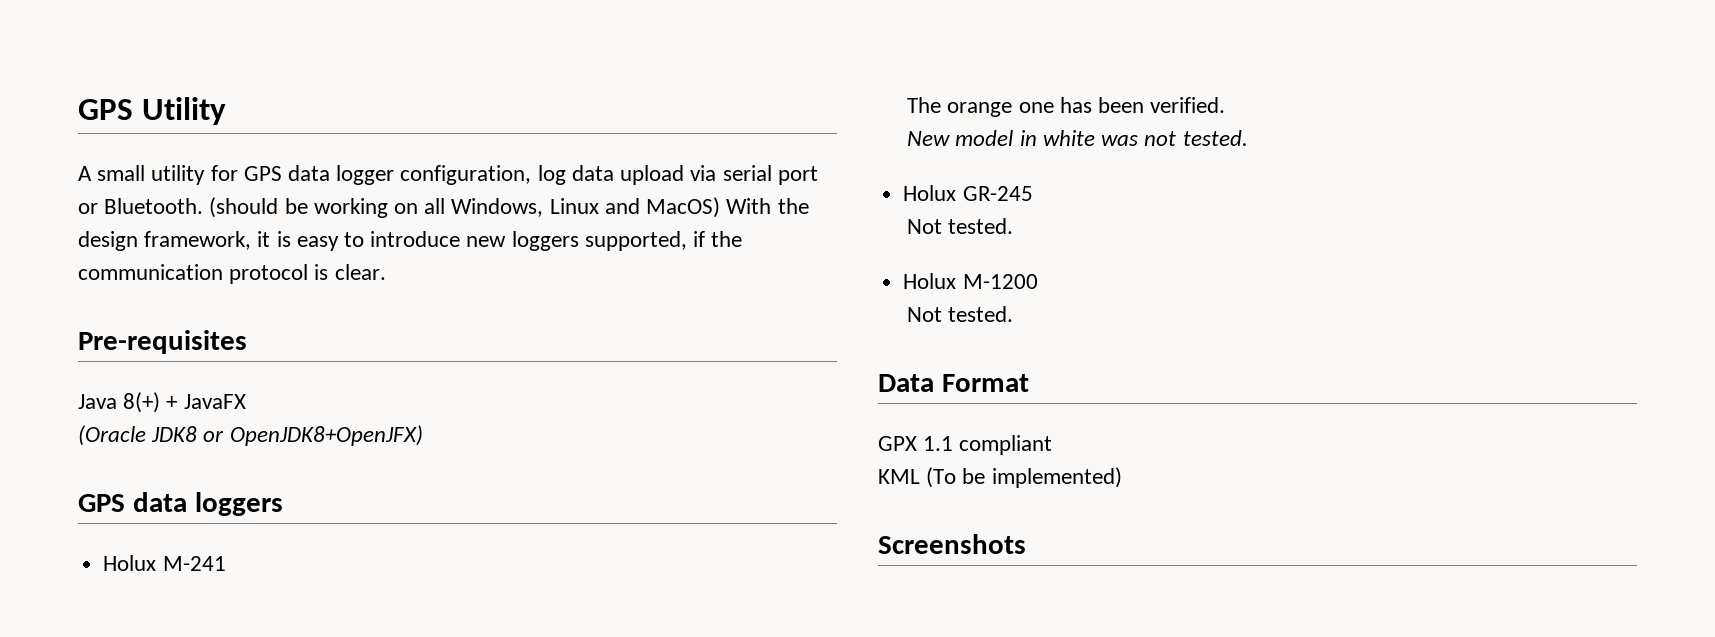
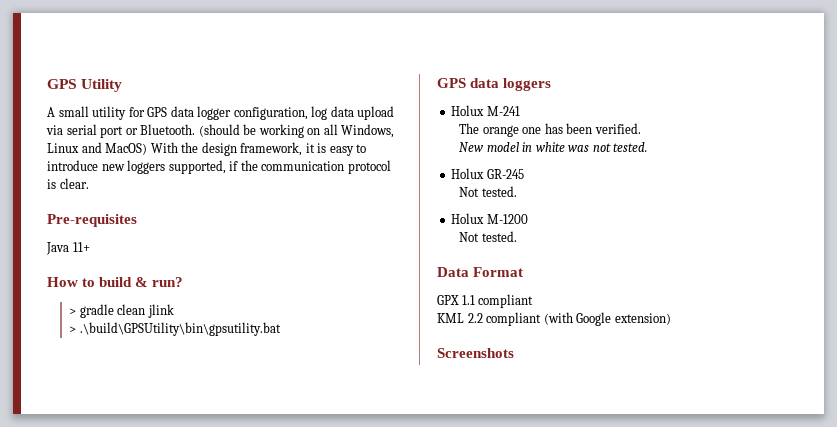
[123,392,246,413] [78,425,423,446] 8(+) + JavaFX // (Oracle JDK8 or OpenJDK8+OpenJFX) -> [72,242,90,252] [47,277,184,287] [69,304,174,318] [69,322,281,336] 11+ // How to build & run? // > gradle clean jlink // > .\build\GPSUtility\bin\gpsutility.bat
[926,467,1122,488] (To be implemented) -> [467,312,671,326] 2.2 compliant (with Google extension)

